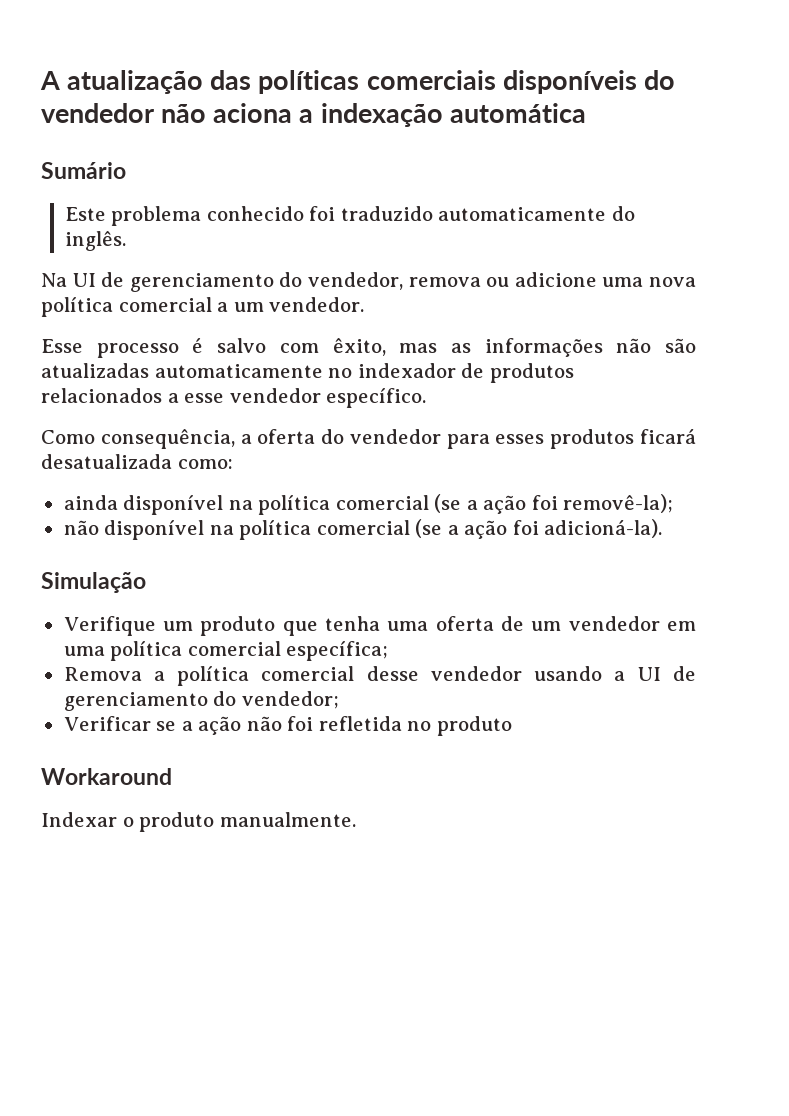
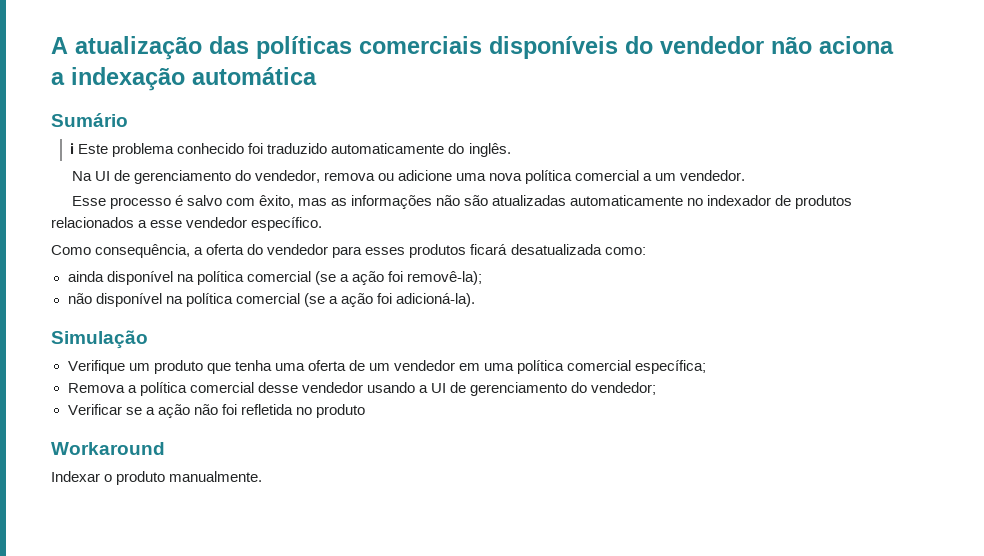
(126, 170) none -> [70,143,75,154] ℹ

